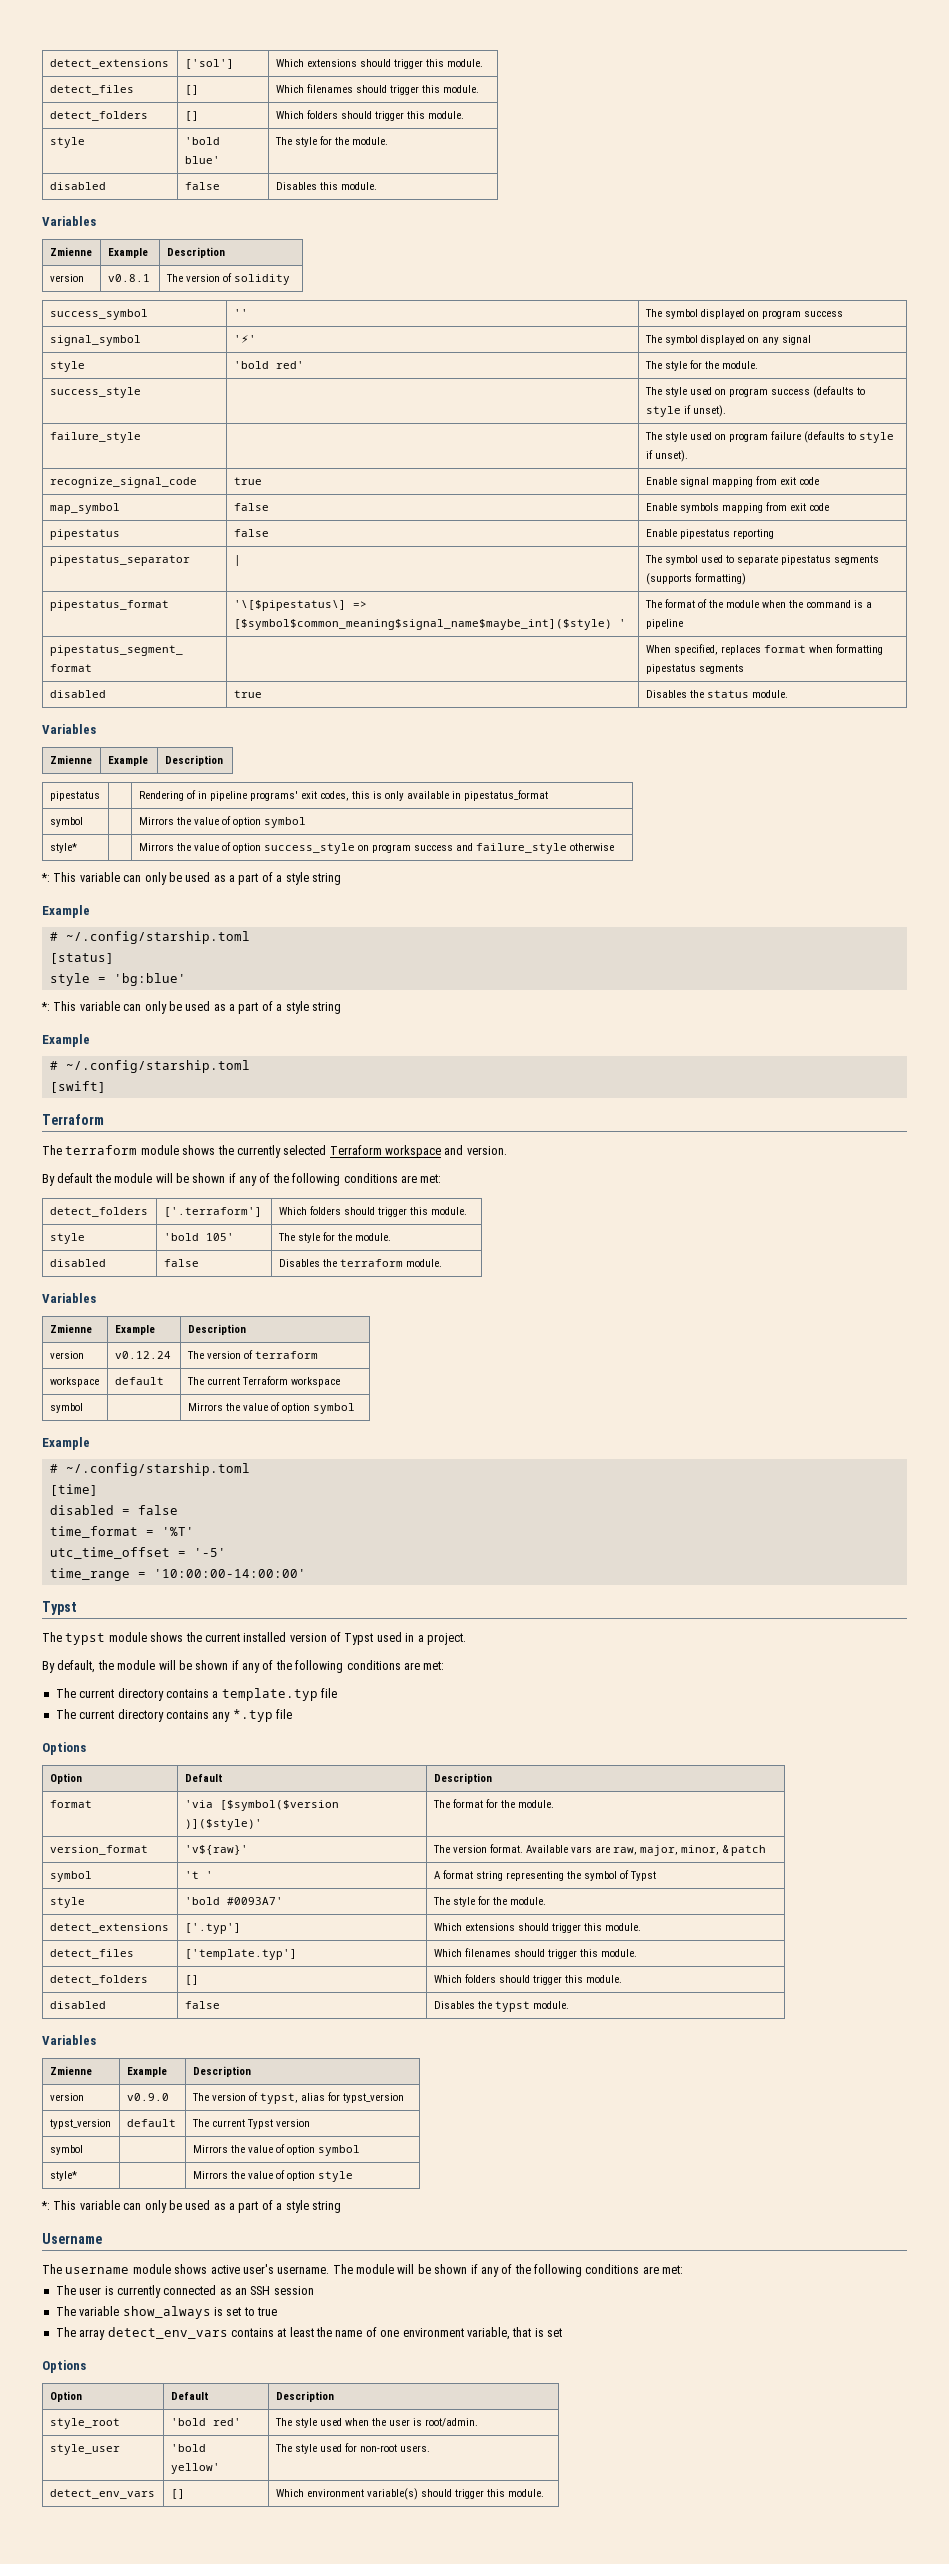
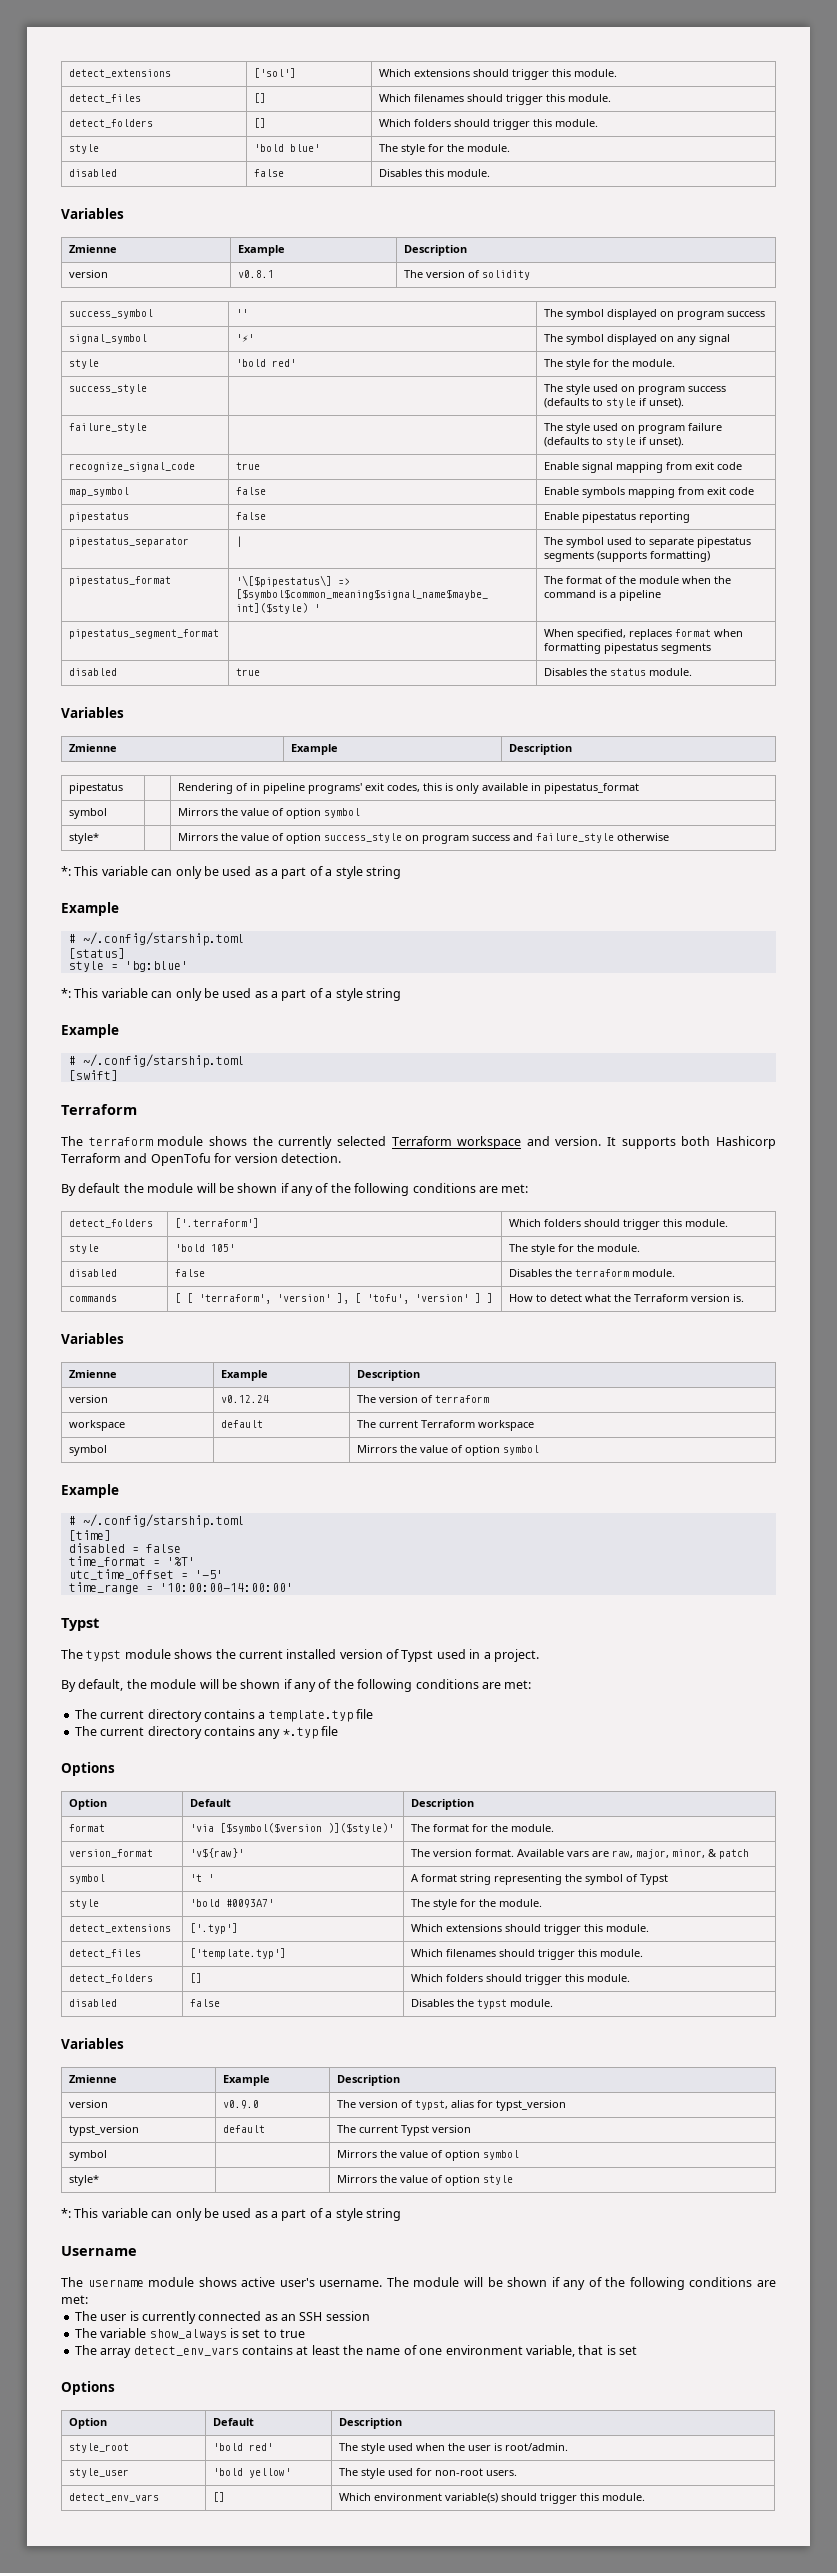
(507, 1150) none -> [607,1136,776,1149] [61,1153,341,1166] It supports both Hashicorp Terraform and OpenTofu for version detection.
(442, 1263) none -> [69,1294,118,1302] [175,1293,494,1304] [509,1294,745,1302] // commands | [ [ 'terraform', 'version' ], [ 'tofu', 'version' ] ] | How to detect what the Terraform version is.

